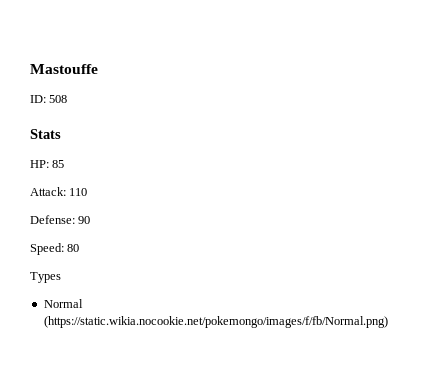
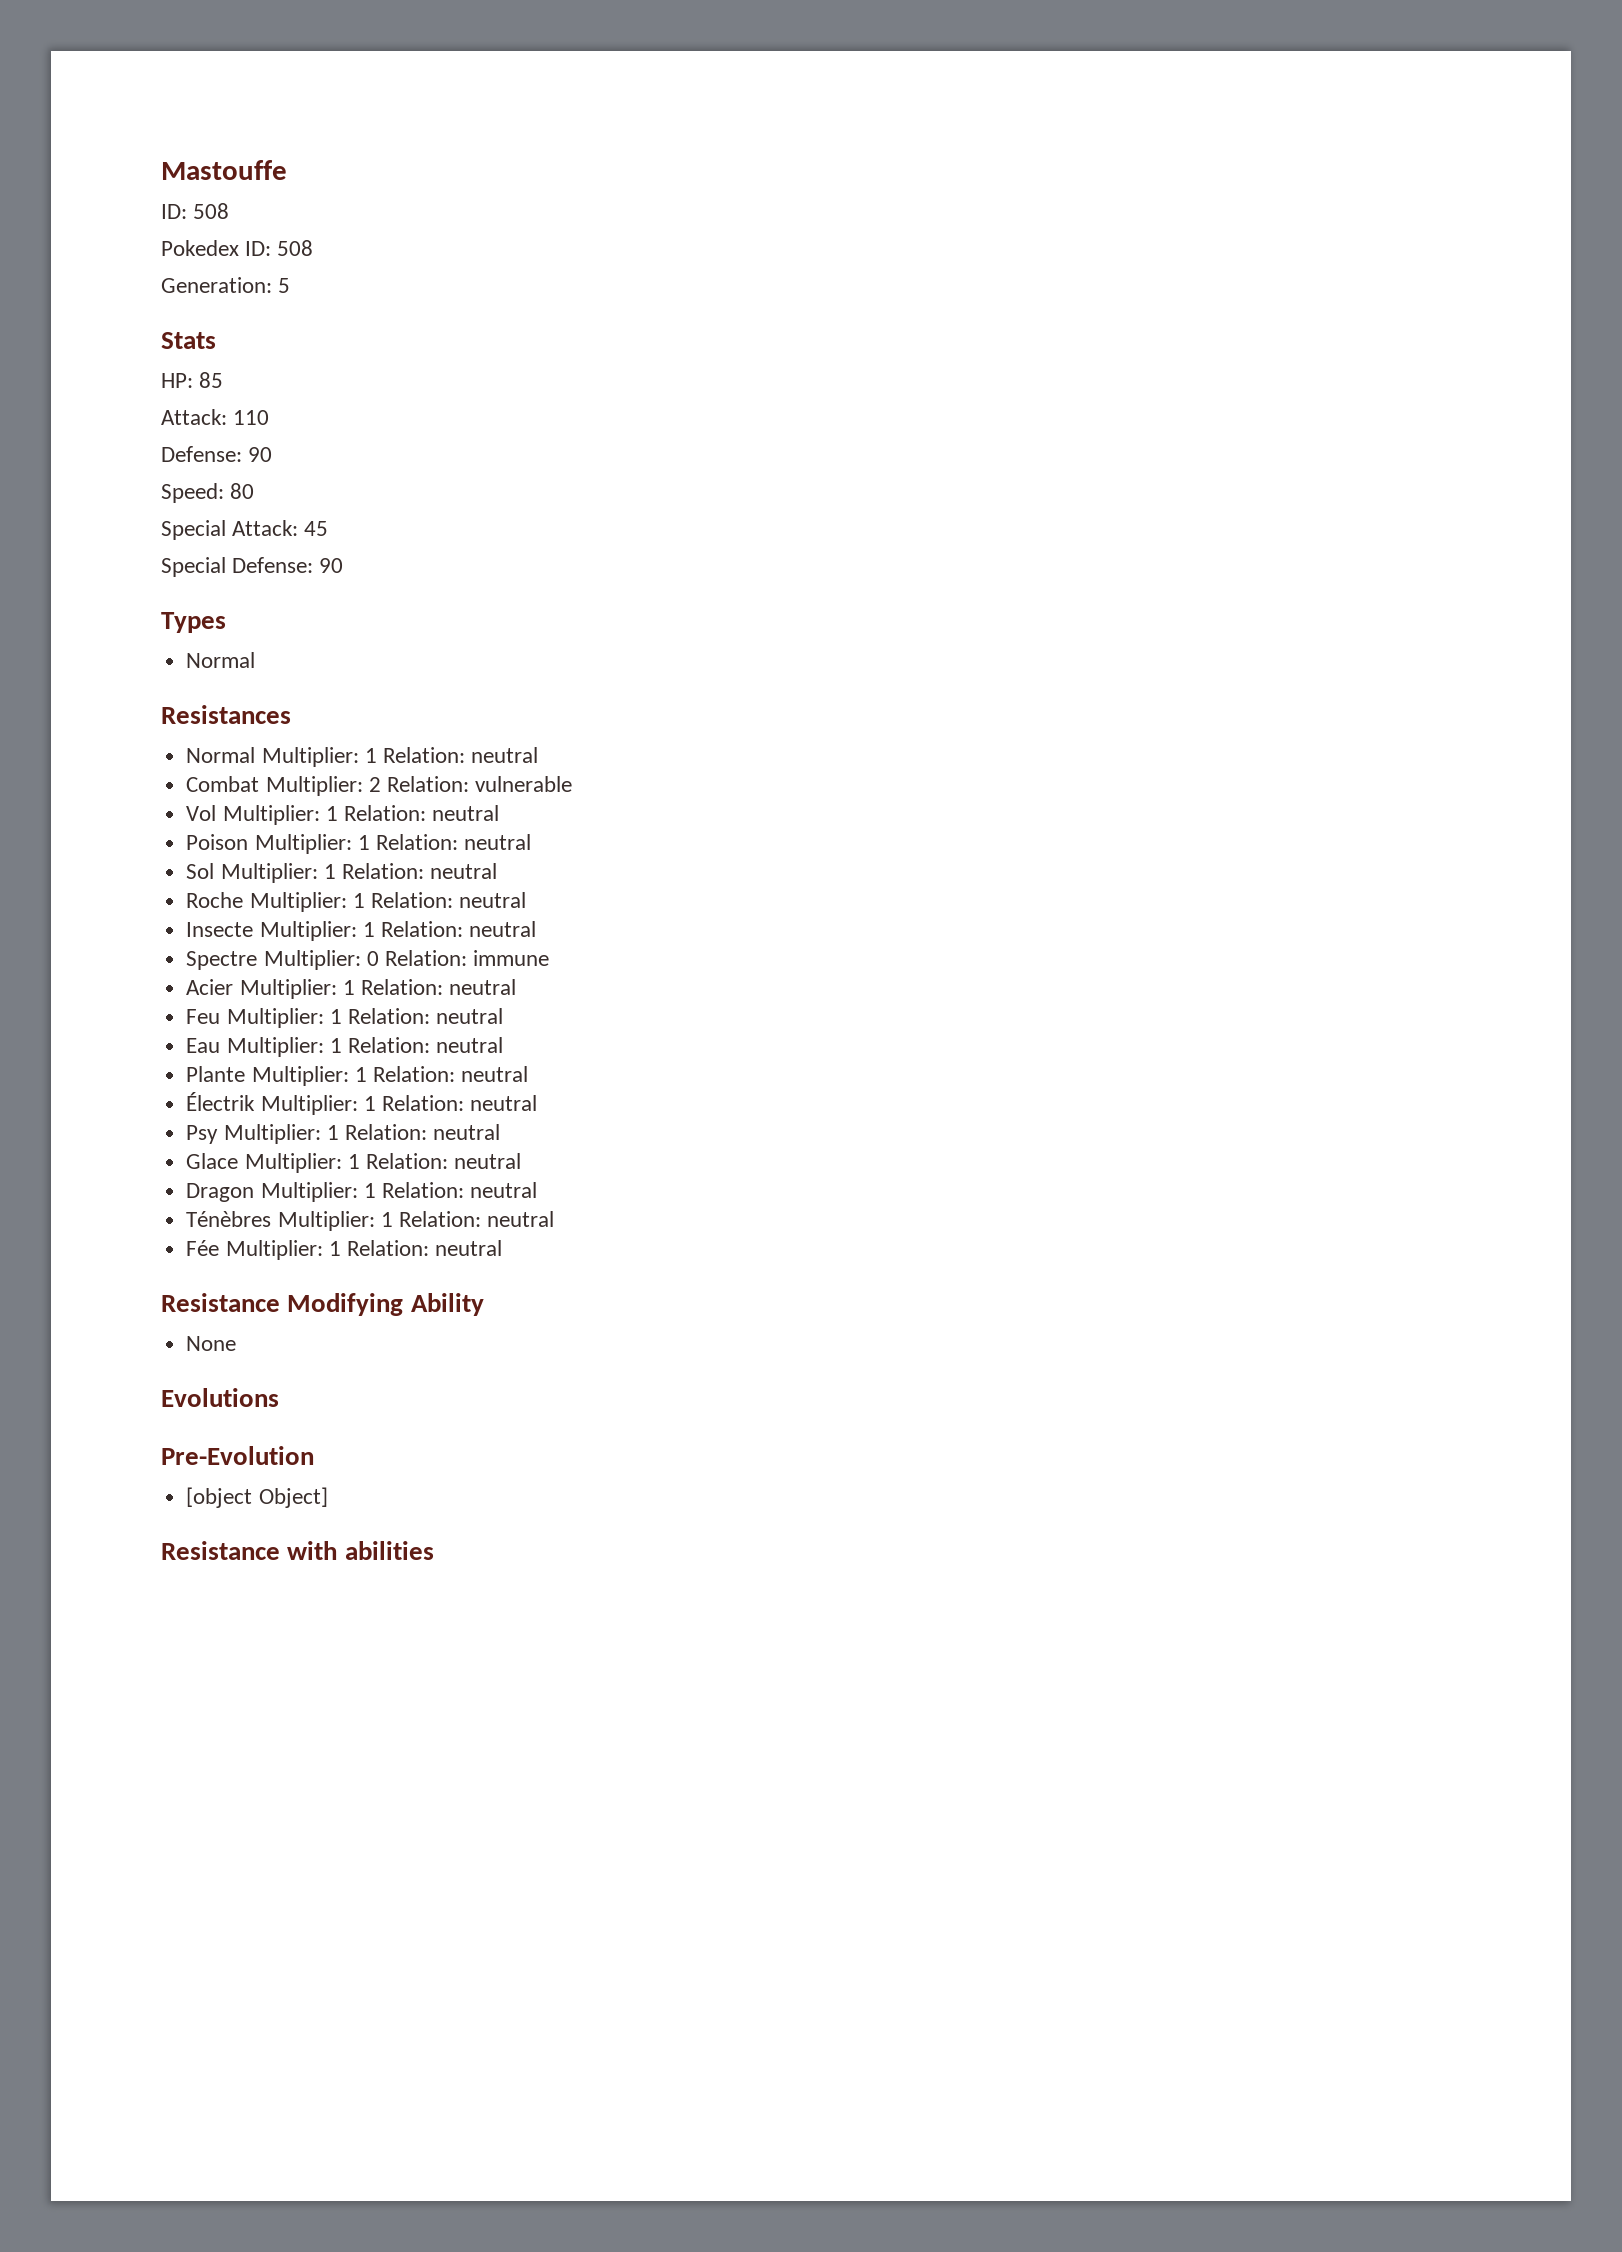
(68, 99) none -> [161,240,314,256] [161,277,291,293] // Pokedex ID: 508 // Generation: 5
[30,272,61,283] [43,299,83,308] [43,316,388,328] Types // Normal (https://static.wikia.nocookie.net/pokemongo/images/f/fb/Normal.png) -> [161,520,329,540] [161,557,344,577] [161,612,226,633] [186,652,256,668] [161,705,291,724] [186,747,539,767] [186,776,573,796] [186,805,500,825] [186,834,532,854] [186,863,498,883] [186,892,527,912] [186,921,537,941] [186,950,550,970] [186,979,517,999] [186,1008,504,1028] [186,1037,504,1057] [186,1066,529,1086] [186,1092,538,1115] [186,1124,501,1144] [186,1153,522,1173] [186,1182,538,1202] [186,1211,555,1231] [186,1240,503,1260] [161,1293,484,1316] [186,1336,237,1351] [161,1388,279,1407] [161,1446,314,1465] [186,1487,328,1508] [161,1541,434,1560] Special Attack: 45 // Special Defense: 90 // Types // Normal // Resistances // Normal Multiplier: 1 Relation: neutral // Combat Multiplier: 2 Relation: vulnerable // Vol Multiplier: 1 Relation: neutral // Poison Multiplier: 1 Relation: neutral // Sol Multiplier: 1 Relation: neutral // Roche Multiplier: 1 Relation: neutral // Insecte Multiplier: 1 Relation: neutral // Spectre Multiplier: 0 Relation: immune // Acier Multiplier: 1 Relation: neutral // Feu Multiplier: 1 Relation: neutral // Eau Multiplier: 1 Relation: neutral // Plante Multiplier: 1 Relation: neutral // Électrik Multiplier: 1 Relation: neutral // Psy Multiplier: 1 Relation: neutral // Glace Multiplier: 1 Relation: neutral // Dragon Multiplier: 1 Relation: neutral // Ténèbres Multiplier: 1 Relation: neutral // Fée Multiplier: 1 Relation: neutral // Resistance Modifying Ability // None // Evolutions // Pre-Evolution // [object Object] // Resistance with abilities

